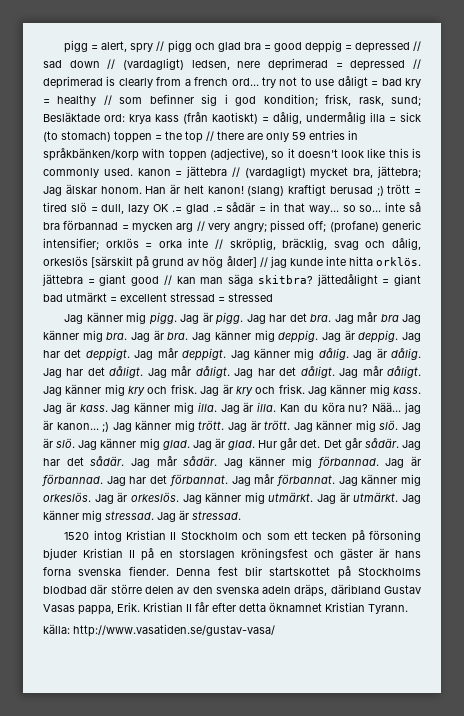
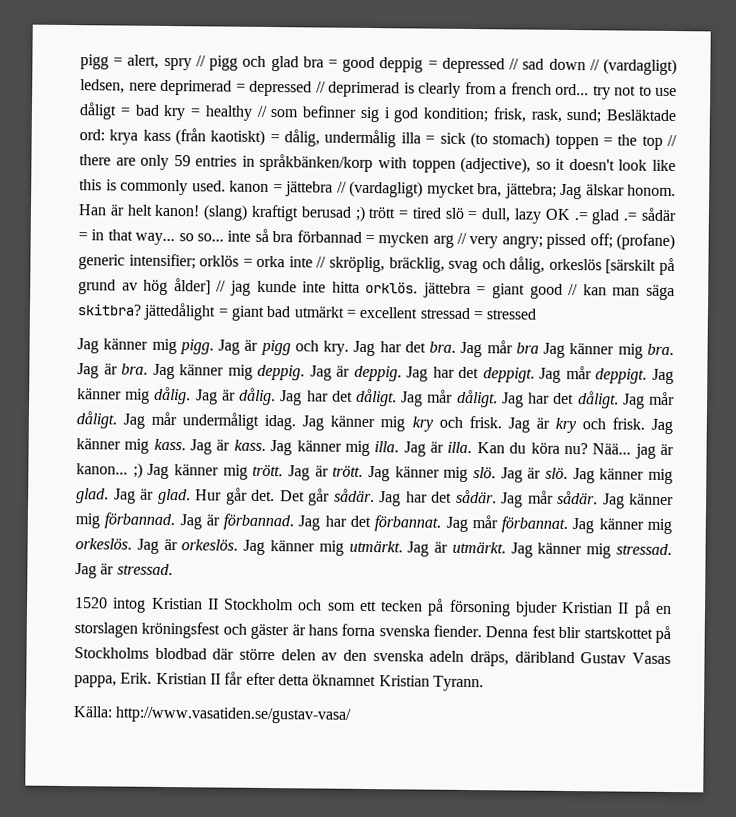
[215,312,244,325] pigg. -> [260,339,350,356] pigg och kry.
(62, 391) none -> [151,411,325,431] mår undermåligt idag. Jag
[43,624,70,634] källa: -> [73,706,113,718] Källa:

